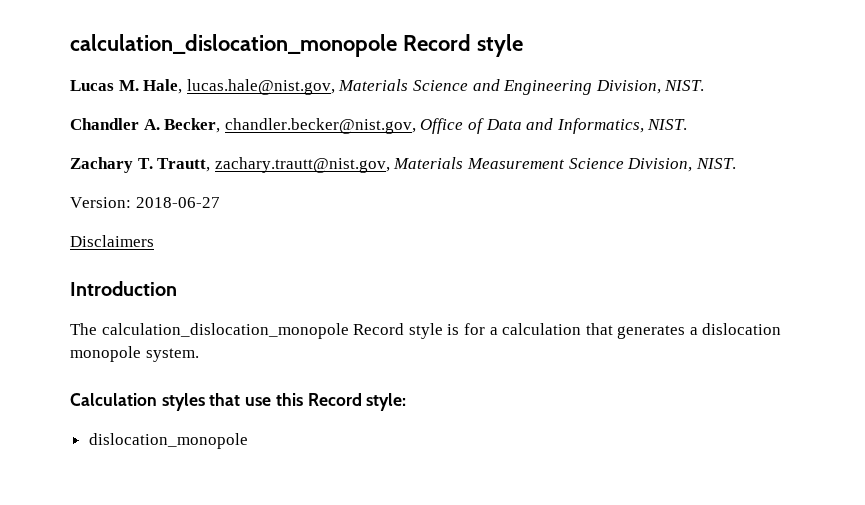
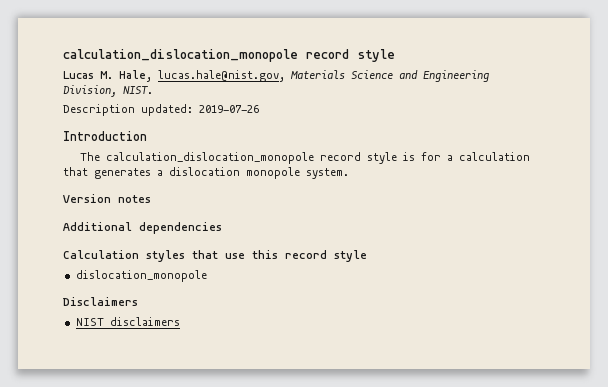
[70,34,471,57] calculation_dislocation_monopole Record -> [63,49,349,62] calculation_dislocation_monopole record
[70,118,688,134] [70,157,736,173] [70,197,220,208] [70,235,154,247] Chandler A. Becker, chandler.becker@nist.gov, Office of Data and Informatics, NIST. // Zachary T. Trautt, zachary.trautt@nist.gov, Materials Measurement Science Division, NIST. // Version: 2018-06-27 // Disclaimers -> [63,104,259,116] Description updated: 2019-07-26
[353,323,405,335] Record -> [320,152,362,161] record
(199, 355) none -> [63,194,151,203] [63,222,222,234] // Version notes // Additional dependencies
[307,393,407,411] Record style: -> [285,250,367,262] record style
(248, 441) none -> [63,297,138,306] [75,317,180,326] // Disclaimers // NIST disclaimers

